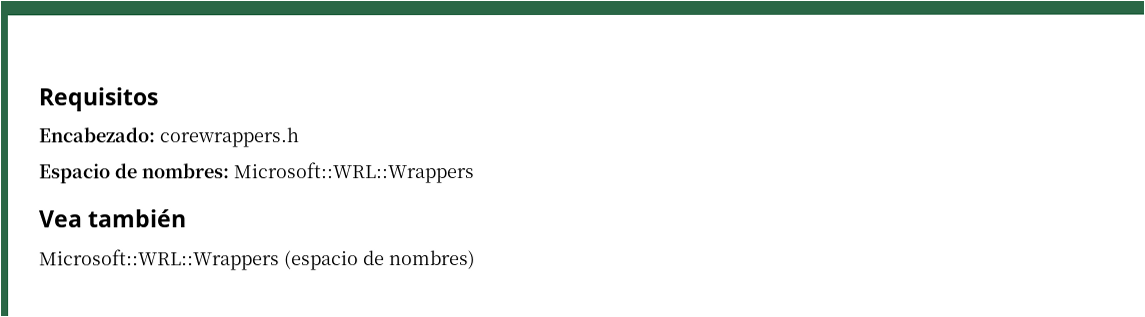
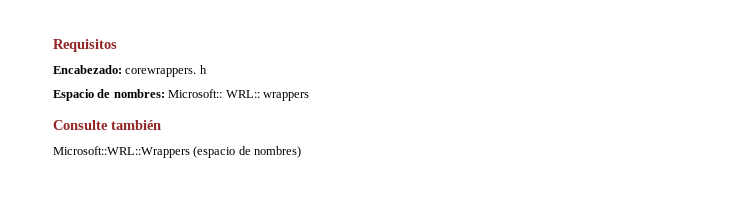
[159,127,299,148] corewrappers.h -> [125,65,207,77] corewrappers. h
[234,162,475,184] [39,210,83,228] Microsoft::WRL::Wrappers // Vea -> [168,89,309,101] [53,120,108,130] Microsoft:: WRL:: wrappers // Consulte

